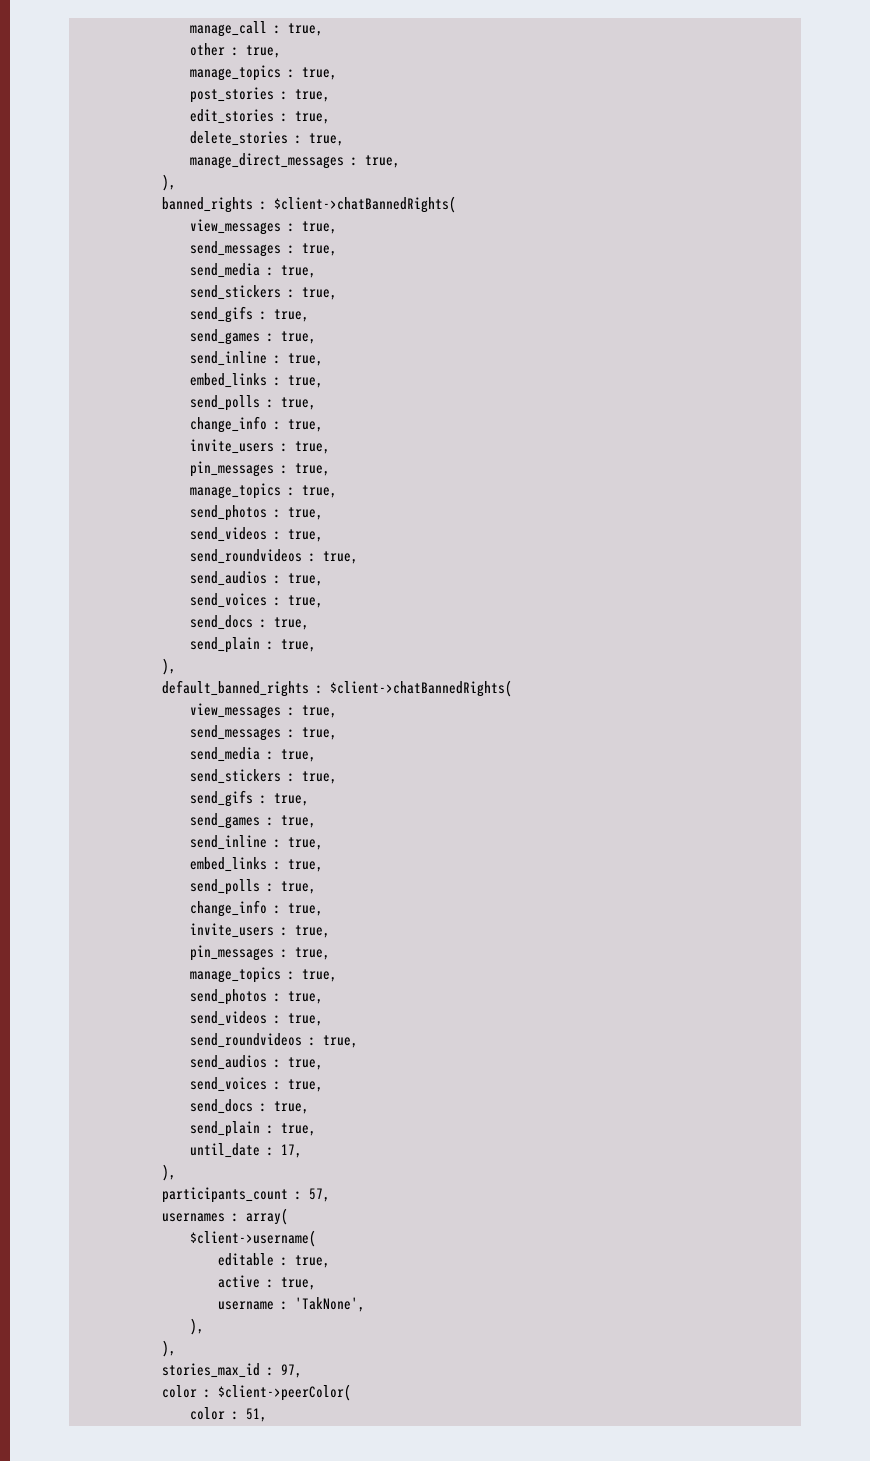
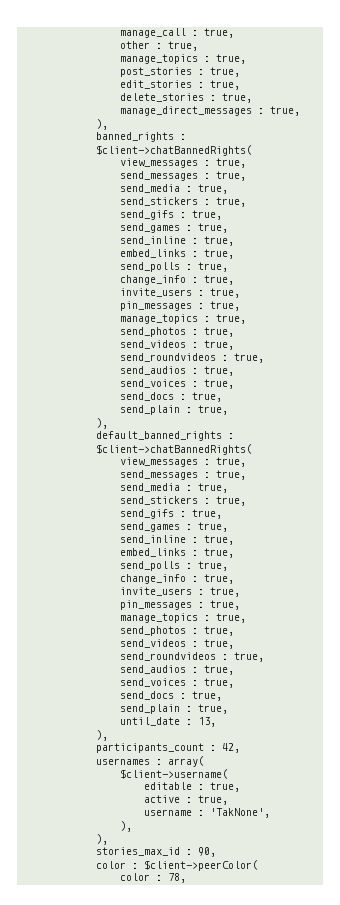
[280,1144,302,1158] 17, -> [197,717,216,727] 13,
[308,1188,330,1202] 57, -> [221,743,240,753] 42,
[280,1364,302,1378] 97, -> [197,847,216,857] 90,
[245,1408,267,1422] 51, -> [167,873,186,883] 78,

